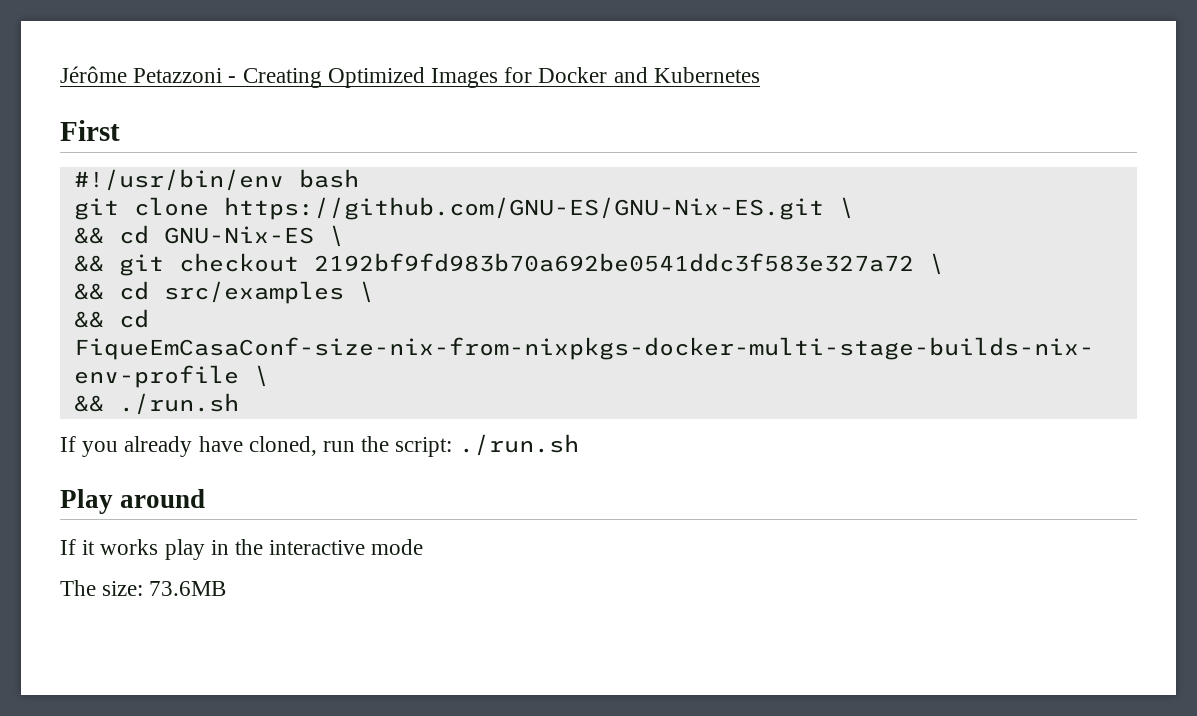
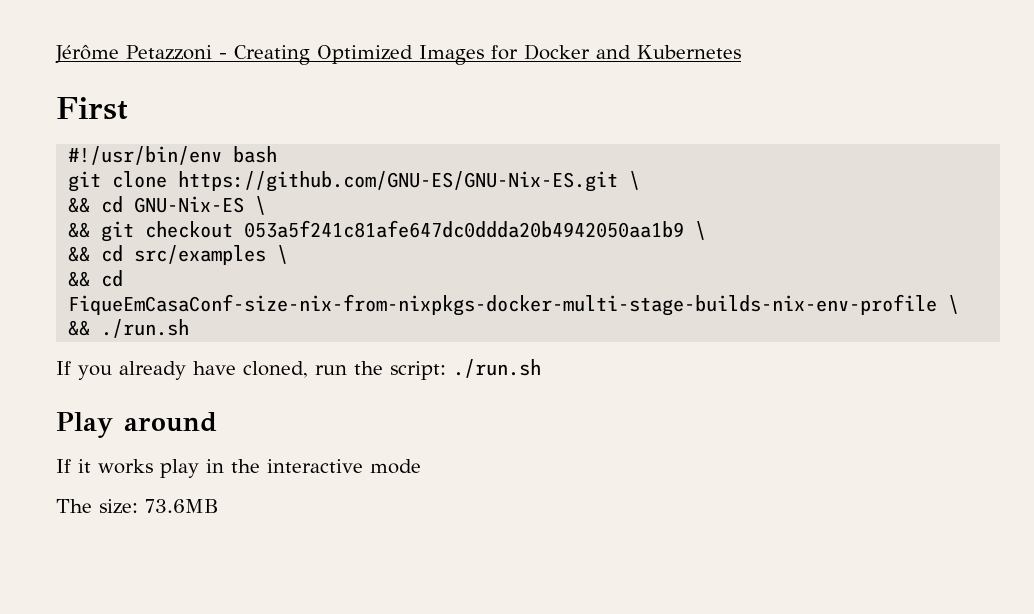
[313,253,914,272] 2192bf9fd983b70a692be0541ddc3f583e327a72 -> [244,220,685,238] 053a5f241c81afe647dc0ddda20b4942050aa1b9

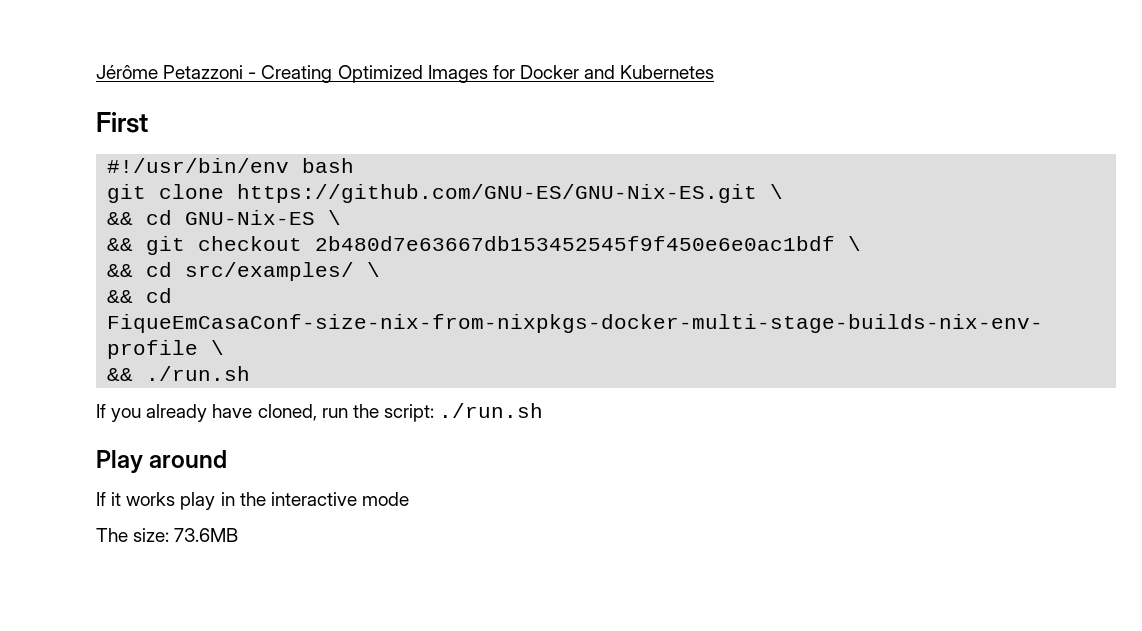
[244,220,707,240] [68,245,267,265] 053a5f241c81afe647dc0ddda20b4942050aa1b9 \ // && cd src/examples -> [315,236,862,251] [107,262,355,281] 2b480d7e63667db153452545f9f450e6e0ac1bdf \ // && cd src/examples/

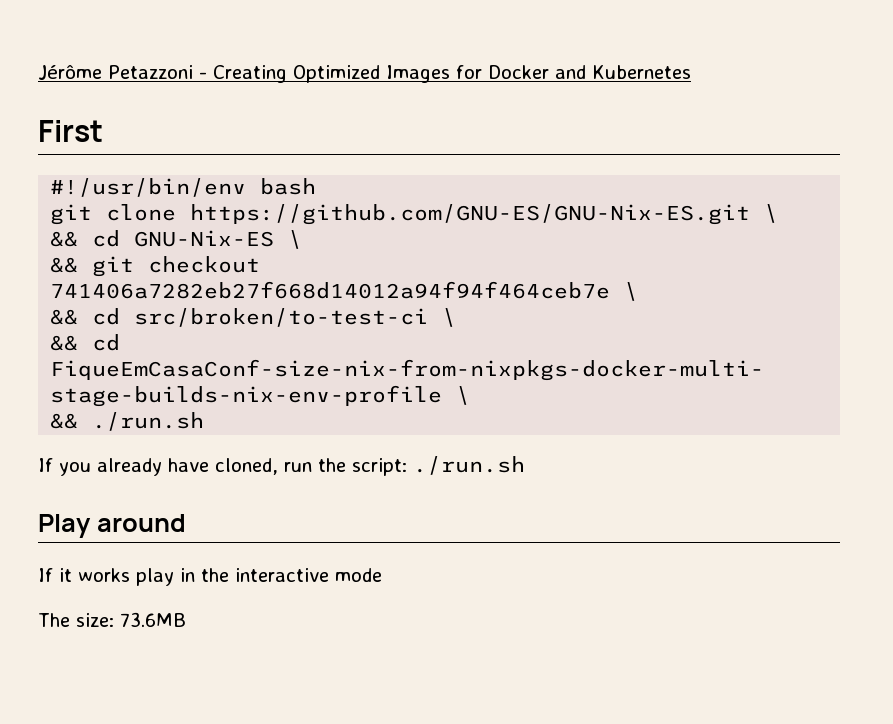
[315,236,862,251] [107,262,355,281] 2b480d7e63667db153452545f9f450e6e0ac1bdf \ // && cd src/examples/ -> [50,281,639,301] [50,308,429,327] 741406a7282eb27f668d14012a94f94f464ceb7e \ // && cd src/broken/to-test-ci

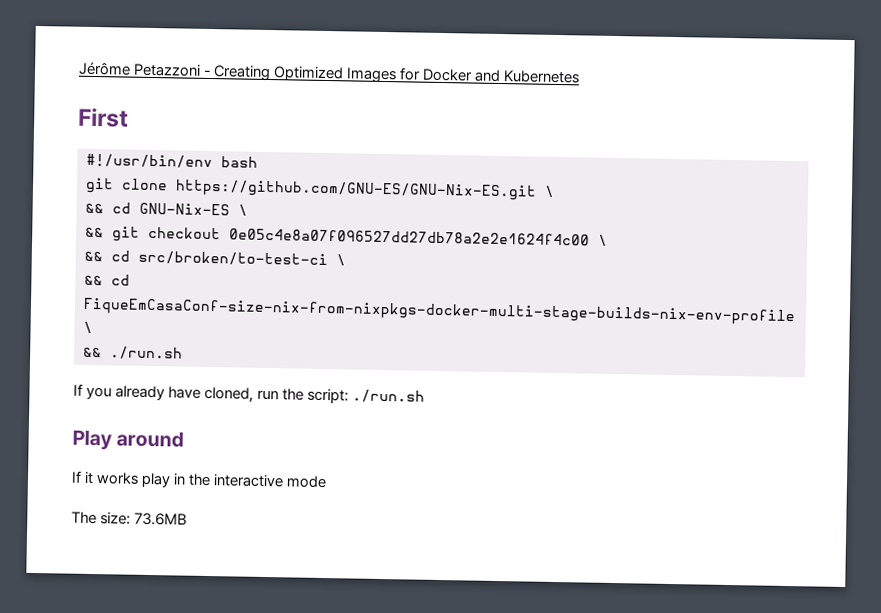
[50,281,611,299] 741406a7282eb27f668d14012a94f94f464ceb7e -> [229,228,590,246] 0e05c4e8a07f096527dd27db78a2e2e1624f4c00

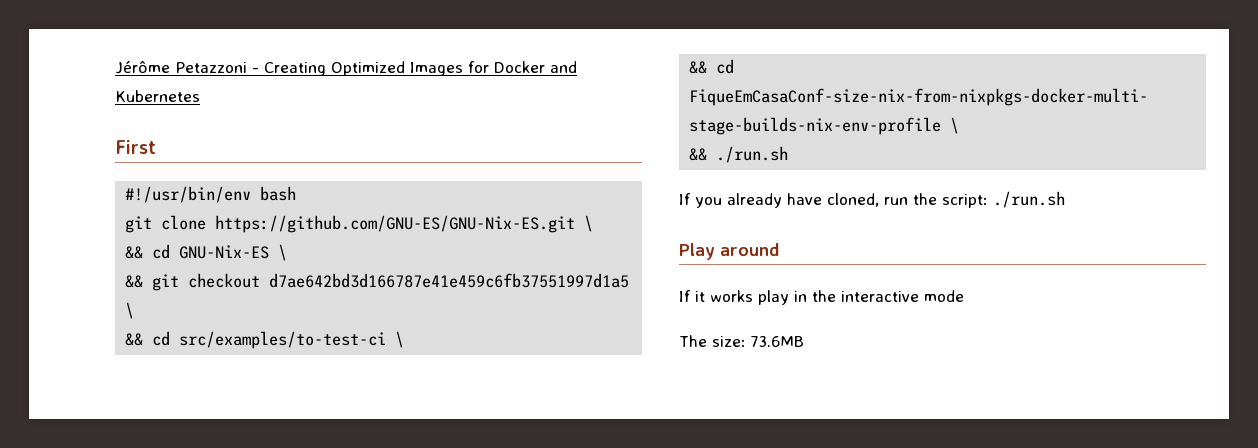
[229,228,608,246] [84,250,328,267] 0e05c4e8a07f096527dd27db78a2e2e1624f4c00 \ // && cd src/broken/to-test-ci -> [269,273,630,288] [125,302,135,319] [125,331,387,349] d7ae642bd3d166787e41e459c6fb37551997d1a5 \ // && cd src/examples/to-test-ci

